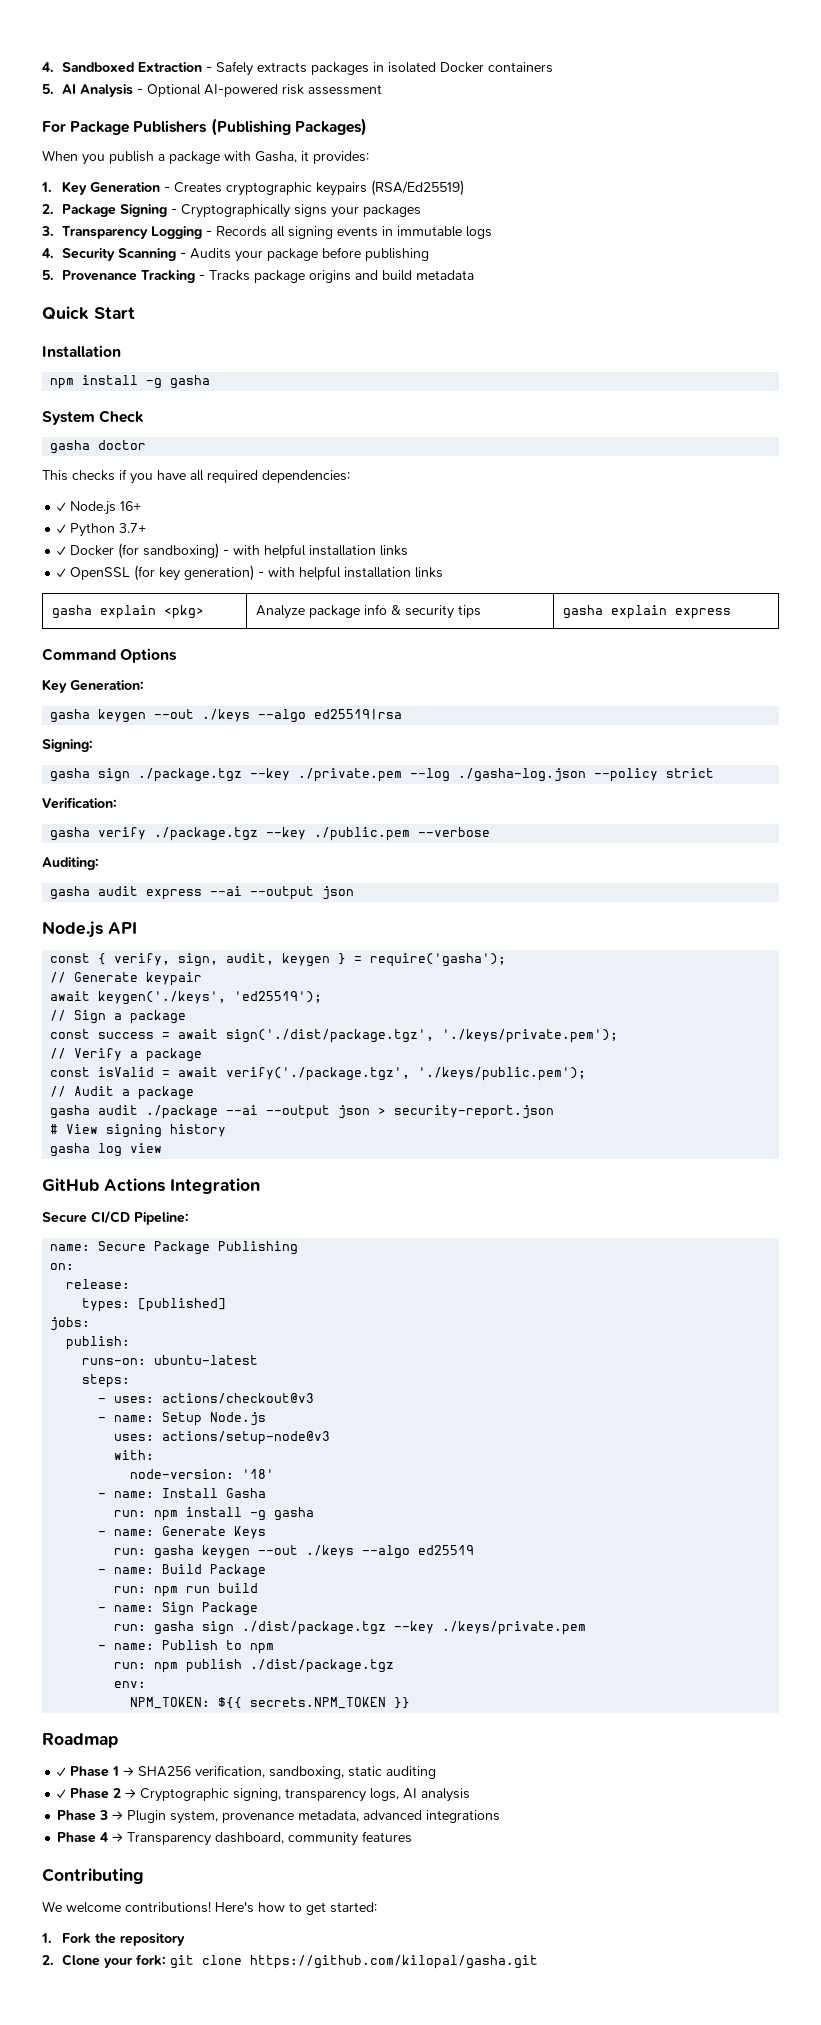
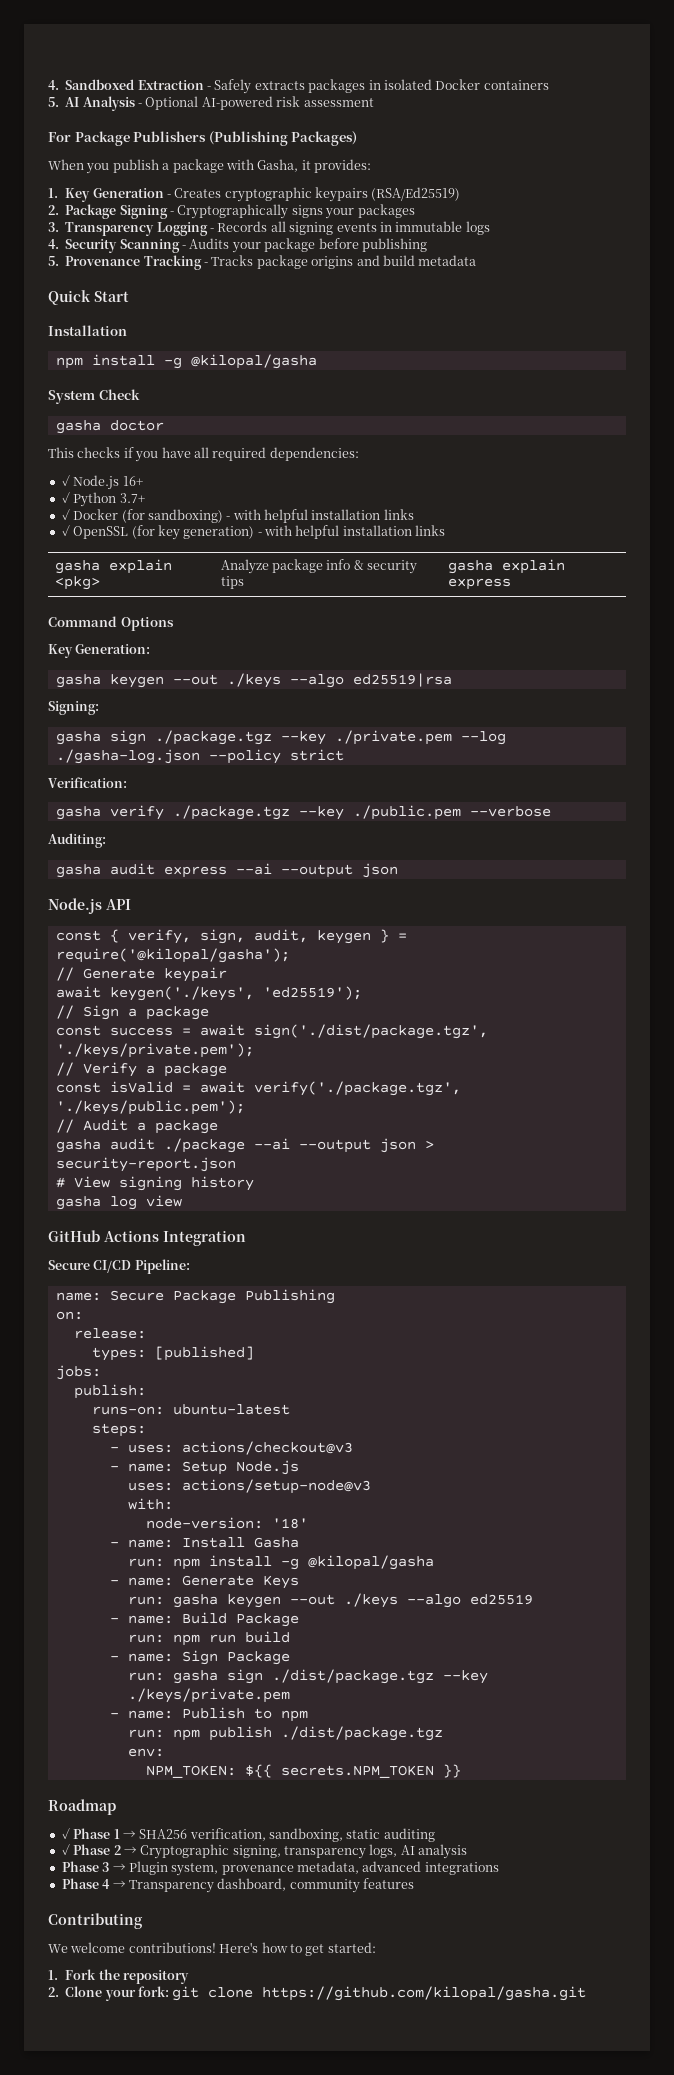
[170,375,211,389] gasha -> [190,354,317,369] @kilopal/gasha
[370,953,507,967] require('gasha'); -> [55,948,290,963] require('@kilopal/gasha');
[274,1507,315,1521] gasha -> [307,1555,434,1570] @kilopal/gasha

